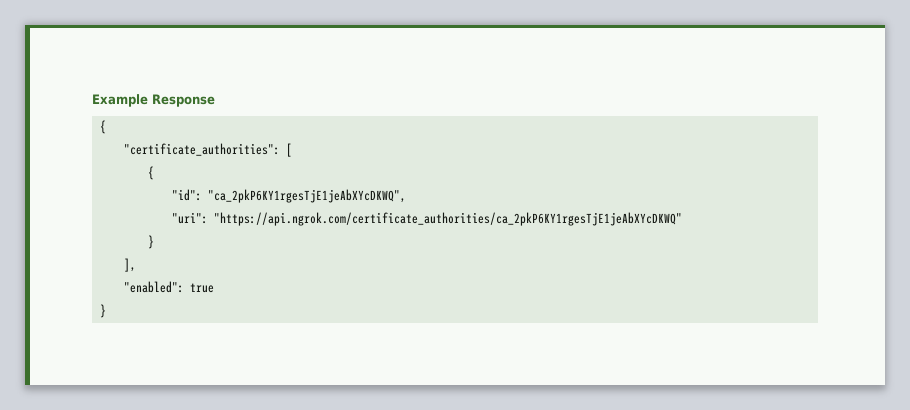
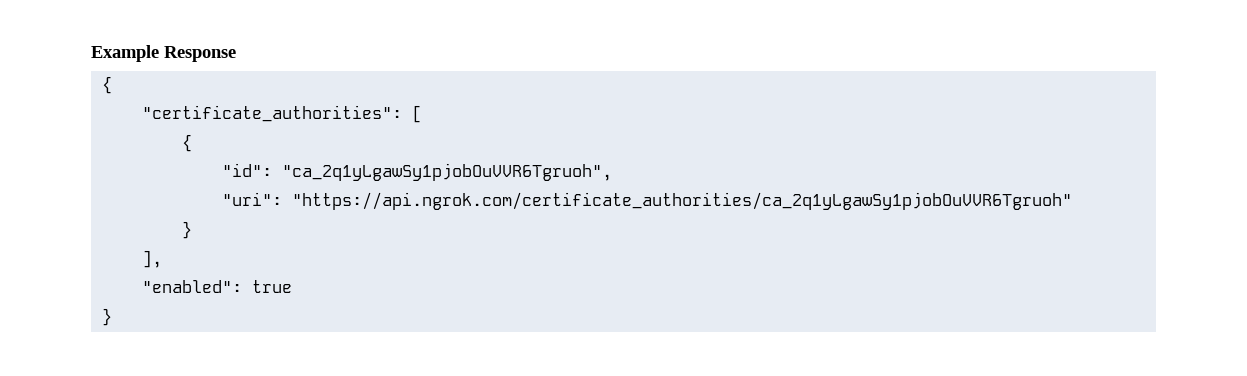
[208,189,407,203] "ca_2pkP6KY1rgesTjE1jeAbXYcDKWQ", -> [282,163,613,181] "ca_2q1yLgawSy1pjobOuVVR6Tgruoh",
[214,212,683,226] "https://api.ngrok.com/certificate_authorities/ca_2pkP6KY1rgesTjE1jeAbXYcDKWQ" -> [292,192,1073,210] "https://api.ngrok.com/certificate_authorities/ca_2q1yLgawSy1pjobOuVVR6Tgruoh"

